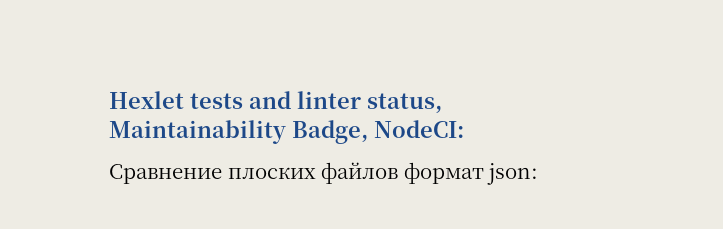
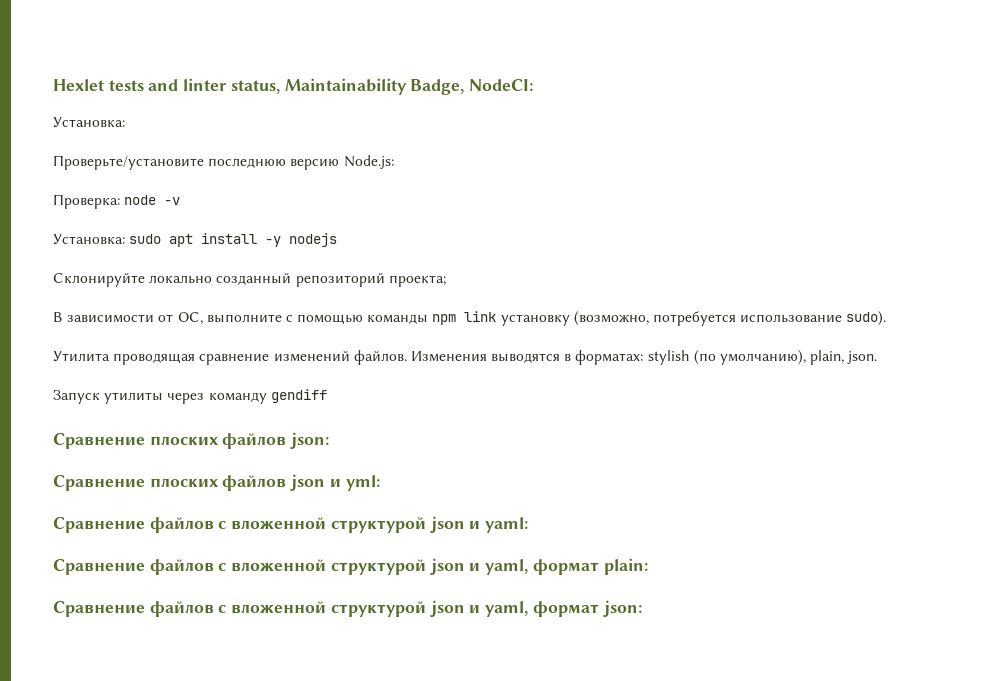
[109,162,399,184] Сравнение плоских файлов -> [53,117,125,128] [53,155,394,170] [53,194,181,209] [53,233,338,247] [53,273,446,287] [53,311,887,326] [53,350,878,365] [53,389,327,404] [53,432,330,449] [53,474,380,491] [53,516,529,533] [53,558,648,575] [53,600,529,617] Установка: // Проверьте/установите последнюю версию Node.js: // Проверка: node -v // Установка: sudo apt install -y nodejs // Склонируйте локально созданный репозиторий проекта; // В зависимости от ОС, выполните с помощью команды npm link установку (возможно, потребуется использование sudo). // Утилита проводящая сравнение изменений файлов. Изменения выводятся в форматах: stylish (по умолчанию), plain, json. // Запуск утилиты через команду gendiff // Сравнение плоских файлов json: // Сравнение плоских файлов json и yml: // Сравнение файлов с вложенной структурой json и yaml: // Сравнение файлов с вложенной структурой json и yaml, формат plain: // Сравнение файлов с вложенной структурой json и yaml,

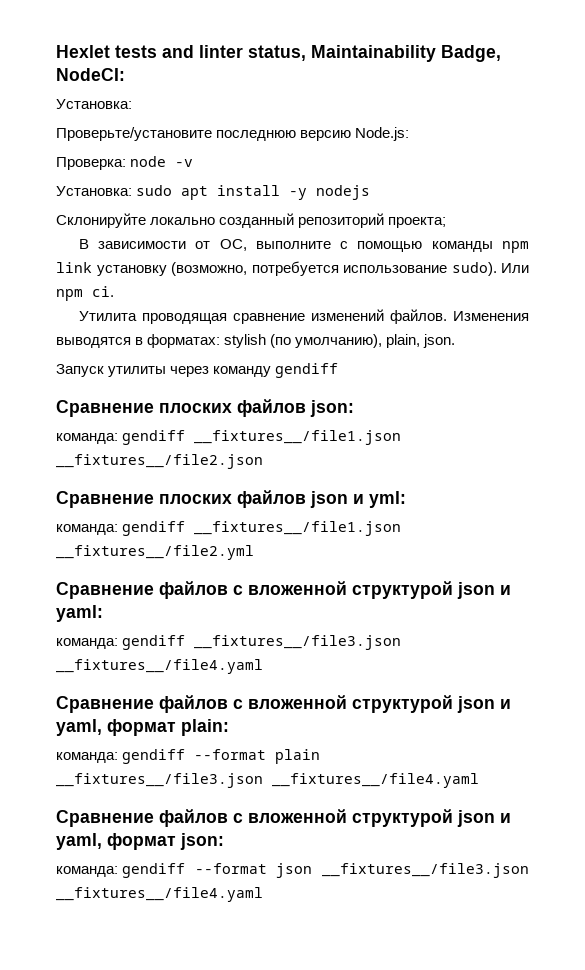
(887, 318) none -> [501,263,529,273] [56,286,114,301] Или npm ci.
(330, 440) none -> [56,430,402,445] [56,454,263,469] // команда: gendiff __fixtures__/file1.json __fixtures__/file2.json
(380, 483) none -> [56,521,402,536] [56,545,254,560] // команда: gendiff __fixtures__/file1.json __fixtures__/file2.yml
(529, 525) none -> [56,635,402,650] [56,659,263,674] // команда: gendiff __fixtures__/file3.json __fixtures__/file4.yaml
(648, 566) none -> [56,749,321,764] [56,773,479,788] // команда: gendiff --format plain __fixtures__/file3.json __fixtures__/file4.yaml
(642, 608) none -> [56,863,529,878] [56,887,263,902] // команда: gendiff --format json __fixtures__/file3.json __fixtures__/file4.yaml

